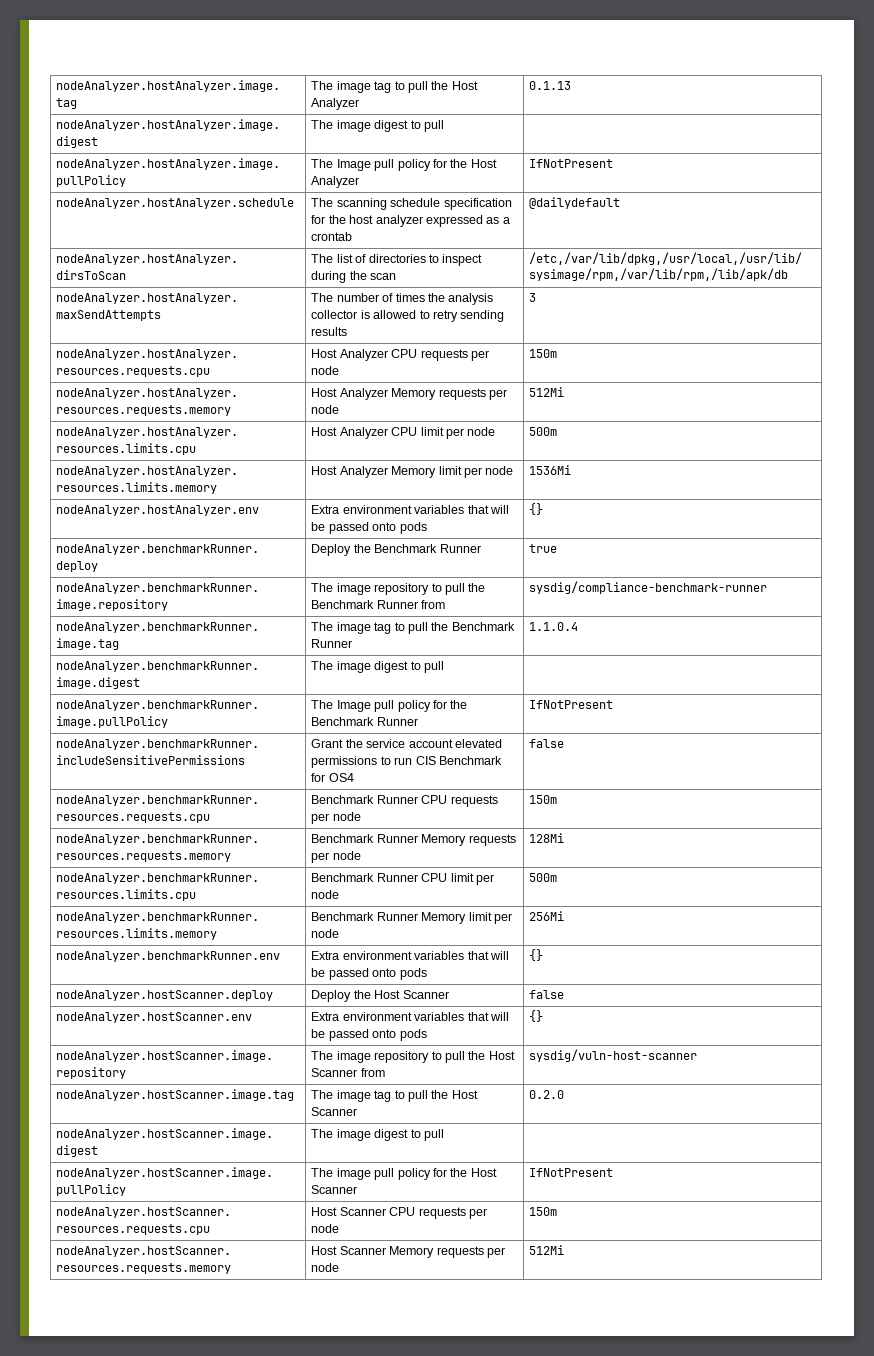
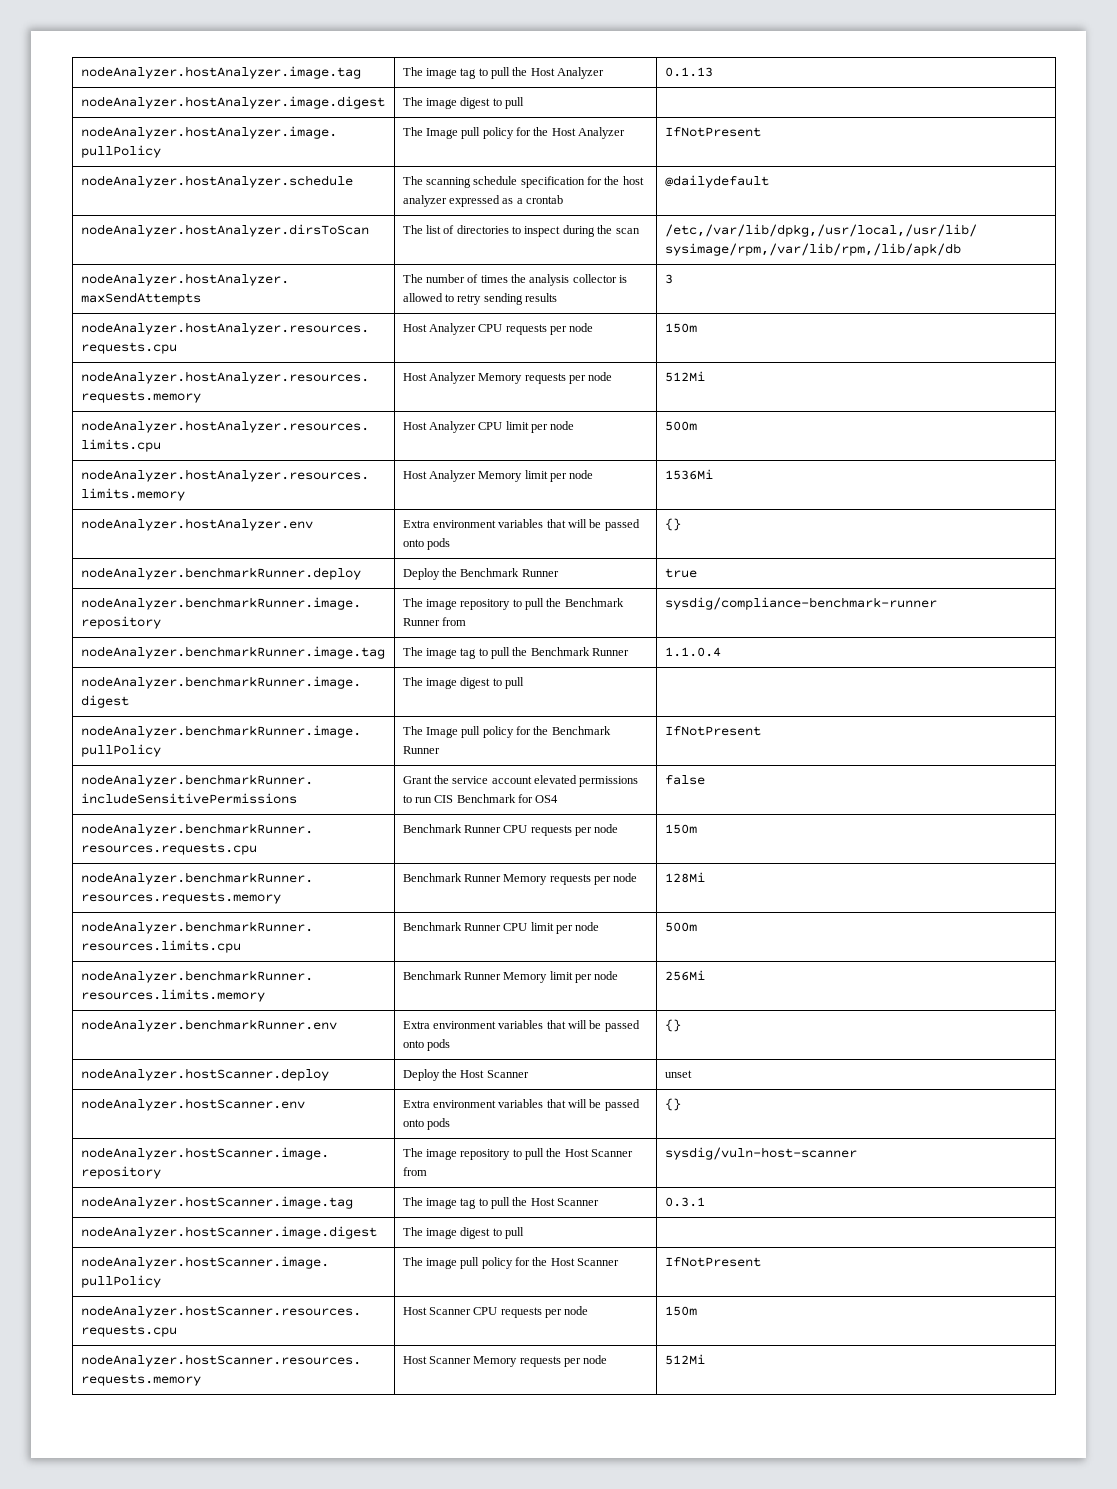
[529,990,565,999] false -> [664,1070,692,1078] unset
[529,1090,565,1099] 0.2.0 -> [664,1197,705,1207] 0.3.1

